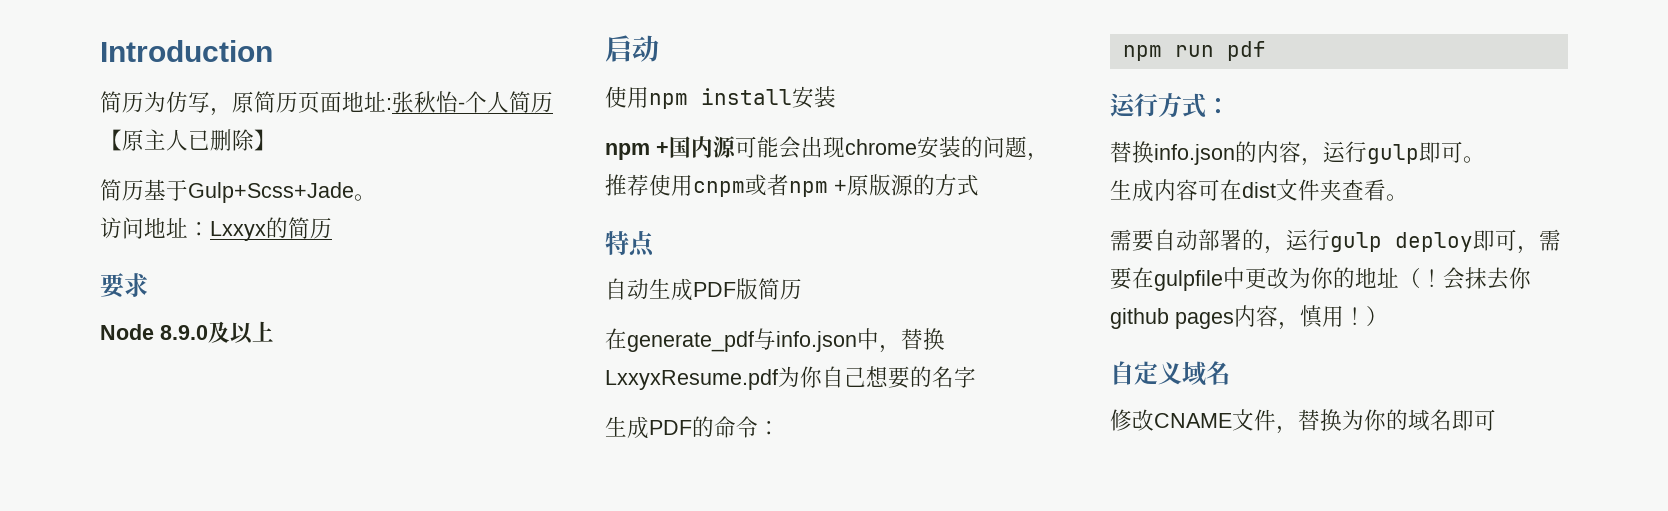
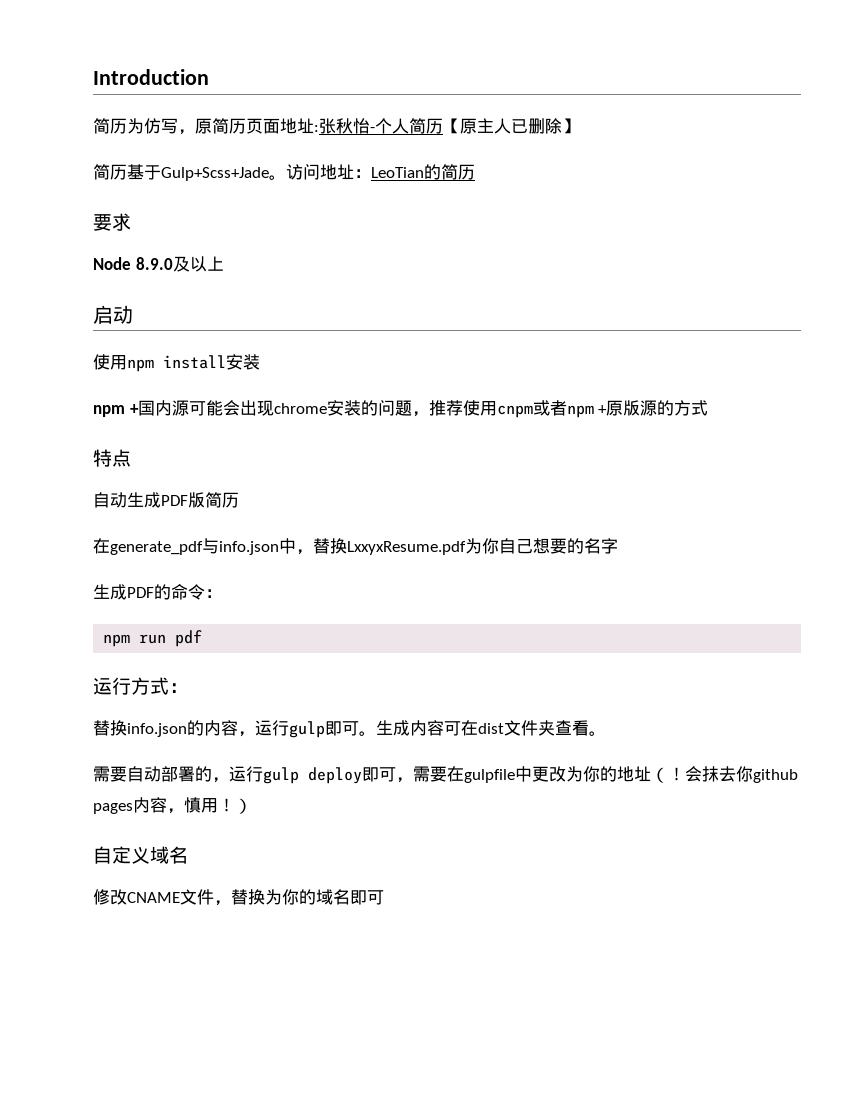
(376, 197) // -> (286, 177) none
[210,221,266,241] Lxxyx -> [371,167,424,178] LeoTian
(1485, 159) // -> (376, 733) none

